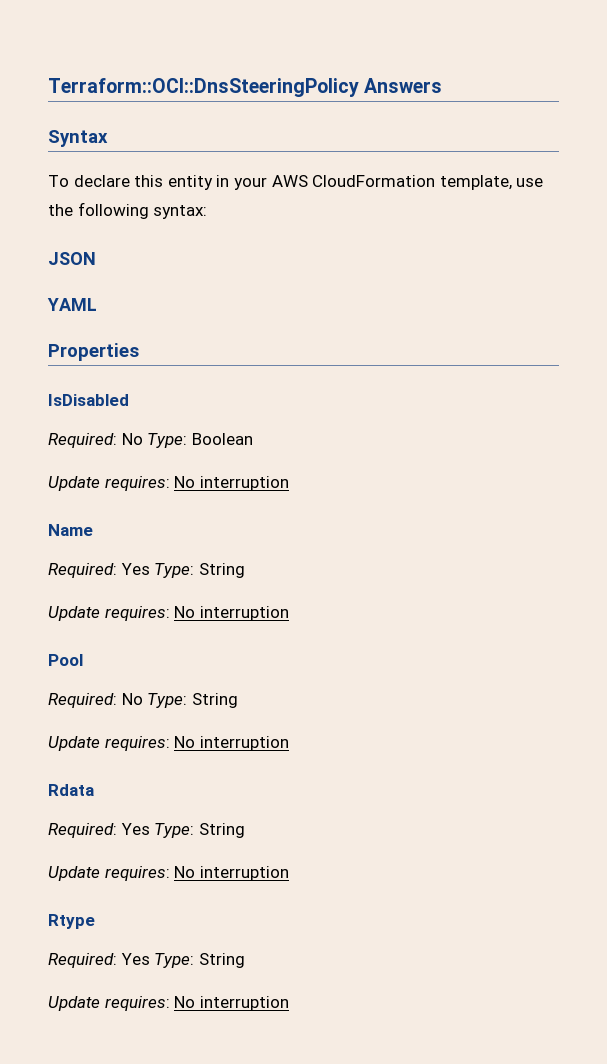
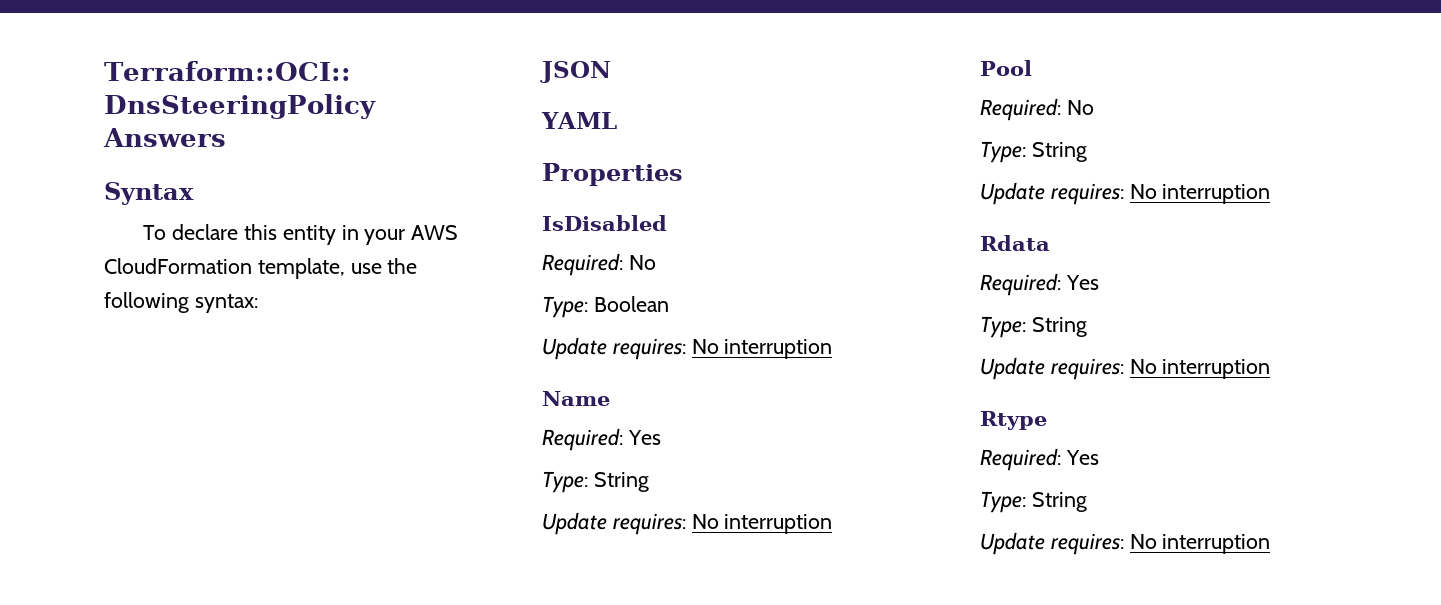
(143, 439) none -> (656, 262) //
(150, 569) none -> (661, 437) //
(143, 699) none -> (1094, 107) //
(150, 829) none -> (1099, 282) //
(150, 959) none -> (1099, 457) //

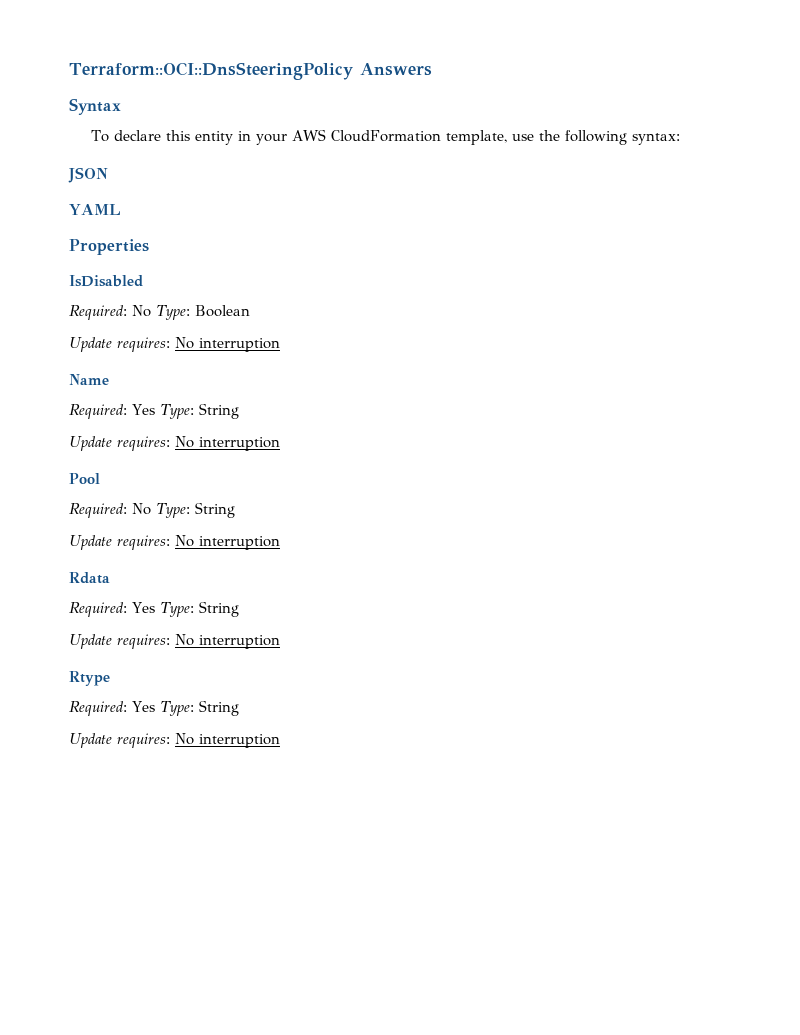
(656, 262) // -> (151, 311) none
(661, 437) // -> (155, 409) none
(1094, 107) // -> (151, 509) none
(1099, 282) // -> (155, 607) none
(1099, 457) // -> (155, 706) none

